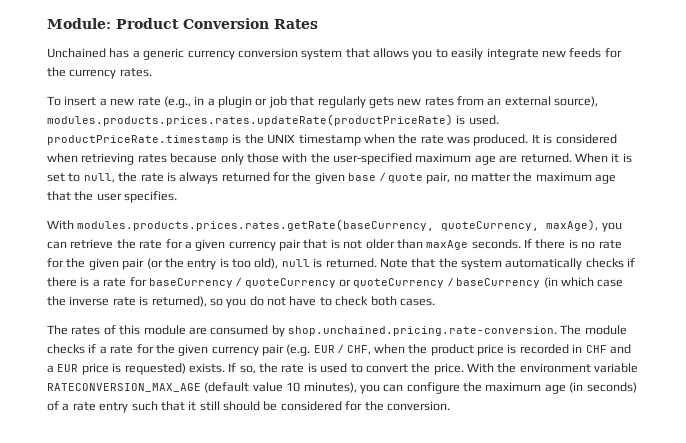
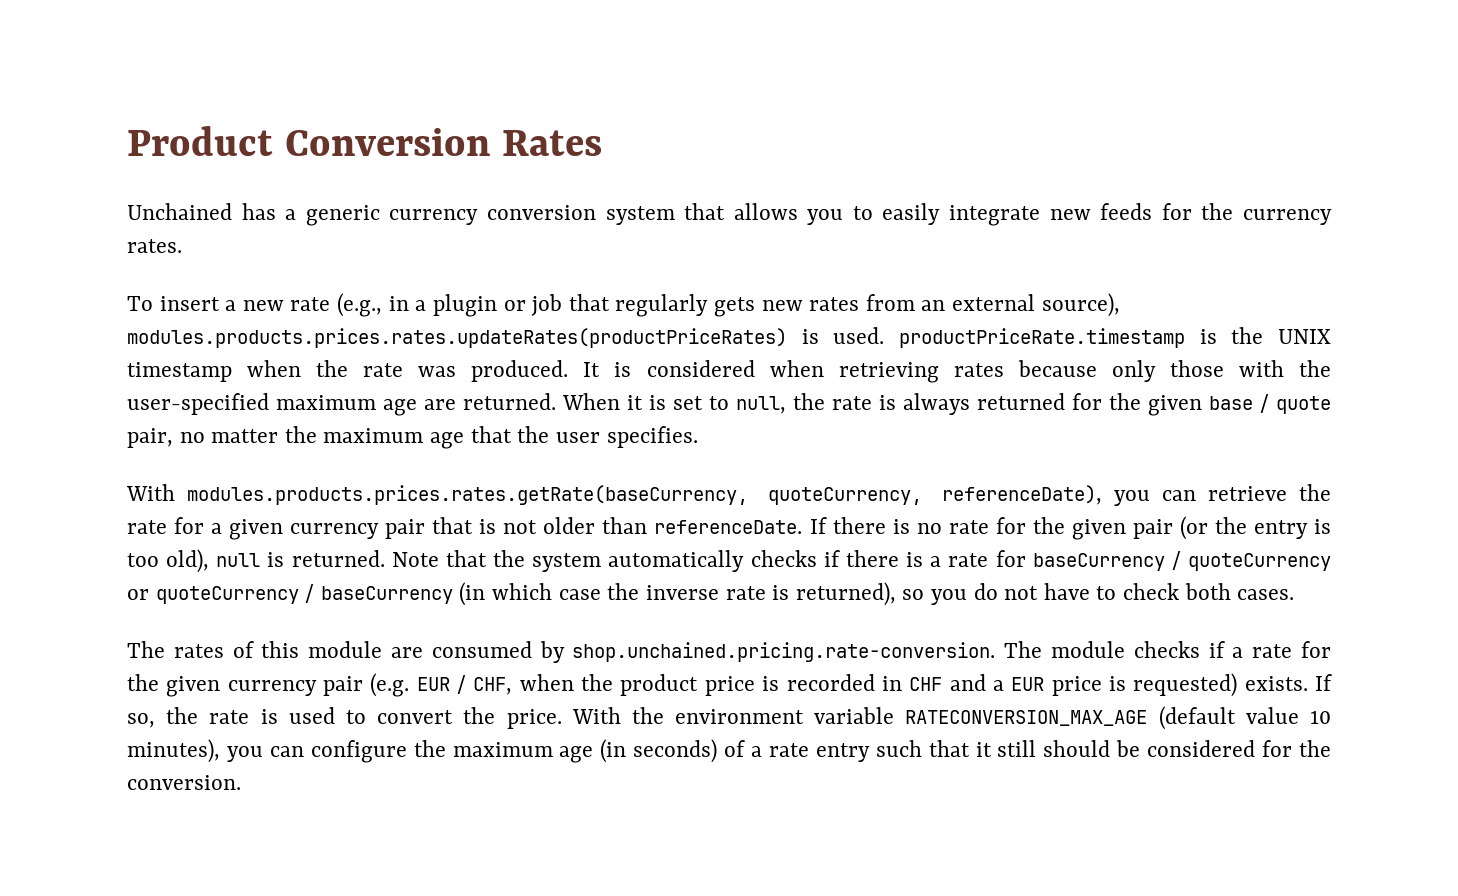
[47,18,111,29] Module: -> (127, 141) none
[47,114,453,126] modules.products.prices.rates.updateRate(productPriceRate) -> [127,328,787,348] modules.products.prices.rates.updateRates(productPriceRates)
[546,219,599,231] maxAge), -> [941,485,1102,505] referenceDate),
[426,239,521,250] maxAge seconds. -> [654,520,803,534] referenceDate.

